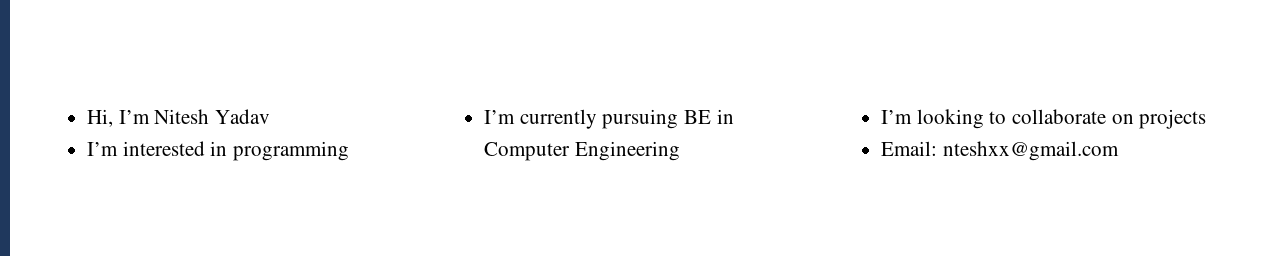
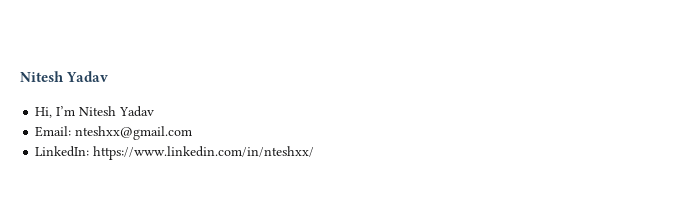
(87, 118) none -> [20,71,109,82] Nitesh Yadav //
[87,141,350,161] [484,109,734,129] [484,141,680,161] [881,109,1207,129] // I’m interested in programming // I’m currently pursuing BE in Computer Engineering // I’m looking to collaborate on projects -> (155, 111) none
(1119, 151) none -> [35,146,315,160] // LinkedIn: https://www.linkedin.com/in/nteshxx/

